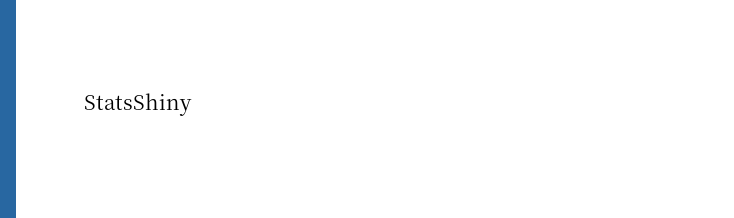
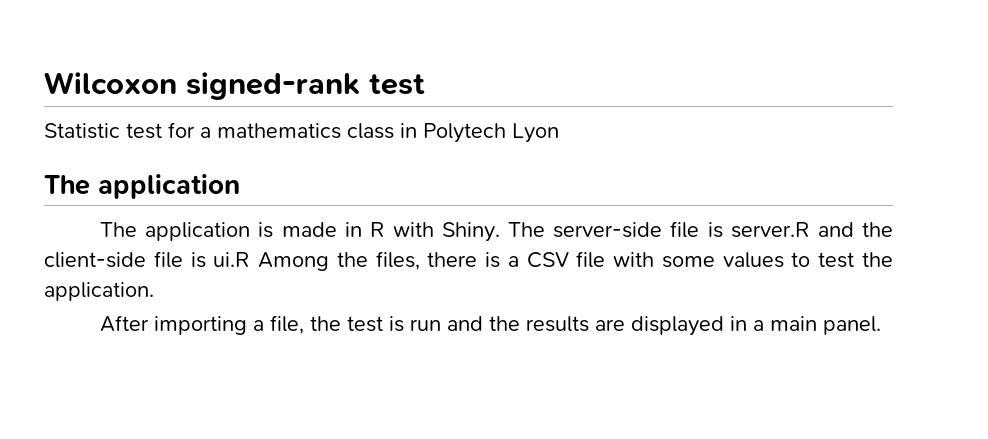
[84,93,192,116] StatsShiny -> [44,72,425,100] [44,122,559,143] [44,174,240,199] [100,221,893,242] [44,251,893,271] [44,282,154,301] [100,315,882,336] Wilcoxon signed-rank test // Statistic test for a mathematics class in Polytech Lyon // The application // The application is made in R with Shiny. The server-side file is server.R and the client-side file is ui.R Among the files, there is a CSV file with some values to test the application. // After importing a file, the test is run and the results are displayed in a main panel.

